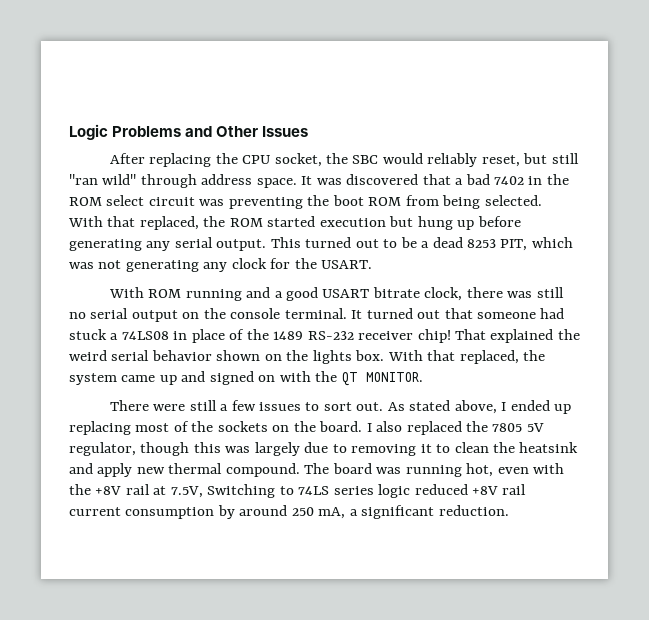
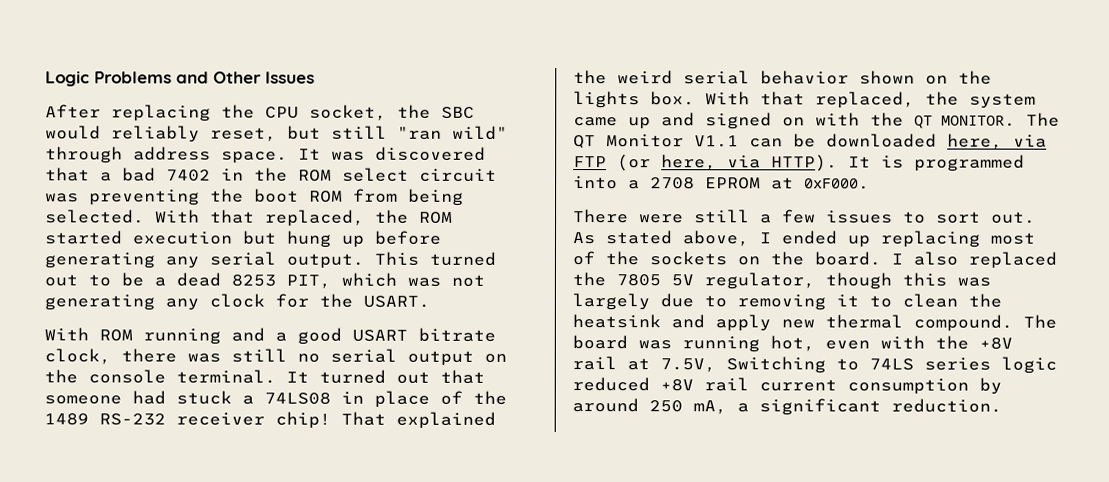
(423, 377) none -> [1026,112,1060,127] [573,133,1047,150] [573,154,1025,172] [573,176,870,190] The QT Monitor V1.1 can be downloaded here, via FTP (or here, via HTTP). It is programmed into a 2708 EPROM at 0xF000.

